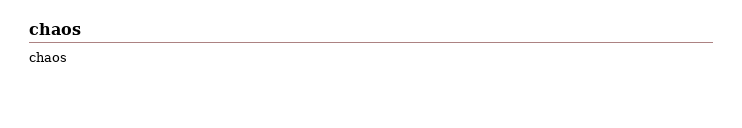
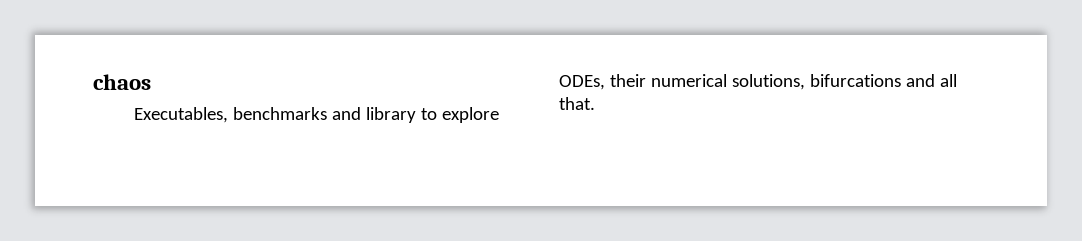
[29,52,67,62] chaos -> [133,107,499,123] [559,74,957,90] [559,97,595,110] Executables, benchmarks and library to explore ODEs, their numerical solutions, bifurcations and all that.

